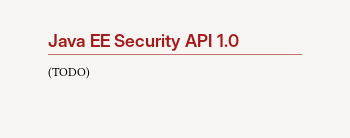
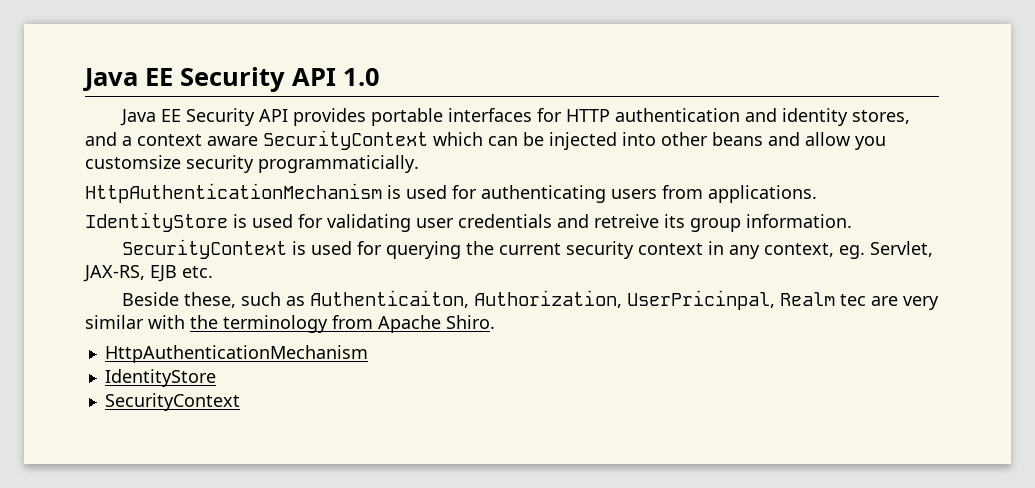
[48,67,90,79] (TODO) -> [119,108,910,126] [85,130,886,150] [85,155,419,173] [85,183,817,203] [85,212,852,232] [121,239,933,259] [83,265,213,282] [121,290,939,310] [85,315,495,333] [104,345,368,363] [104,369,216,387] [104,393,240,411] Java EE Security API provides portable interfaces for HTTP authentication and identity stores, and a context aware SecurityContext which can be injected into other beans and allow you customsize security programmaticially. // HttpAuthenticationMechanism is used for authenticating users from applications. // IdentityStore is used for validating user credentials and retreive its group information. // SecurityContext is used for querying the current security context in any context, eg. Servlet, JAX-RS, EJB etc. // Beside these, such as Authenticaiton, Authorization, UserPricinpal, Realm tec are very similar with the terminology from Apache Shiro. // HttpAuthenticationMechanism // IdentityStore // SecurityContext

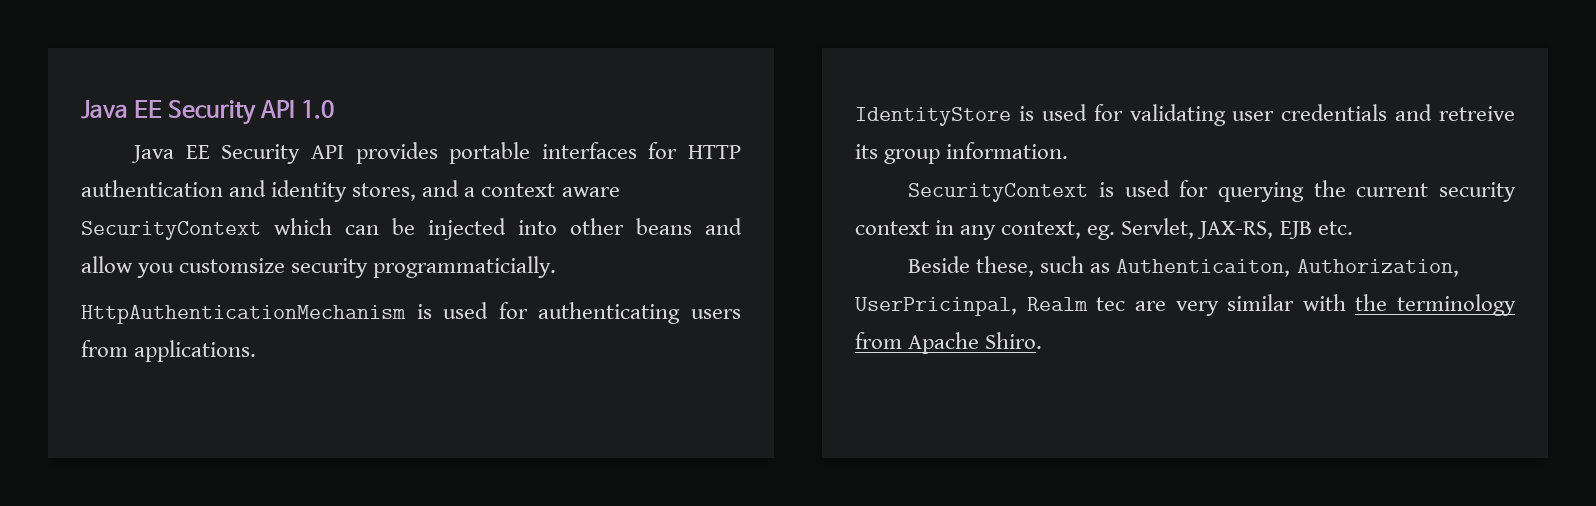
[104,345,368,363] [104,369,216,387] [104,393,240,411] // HttpAuthenticationMechanism // IdentityStore // SecurityContext -> (1043, 340) none

